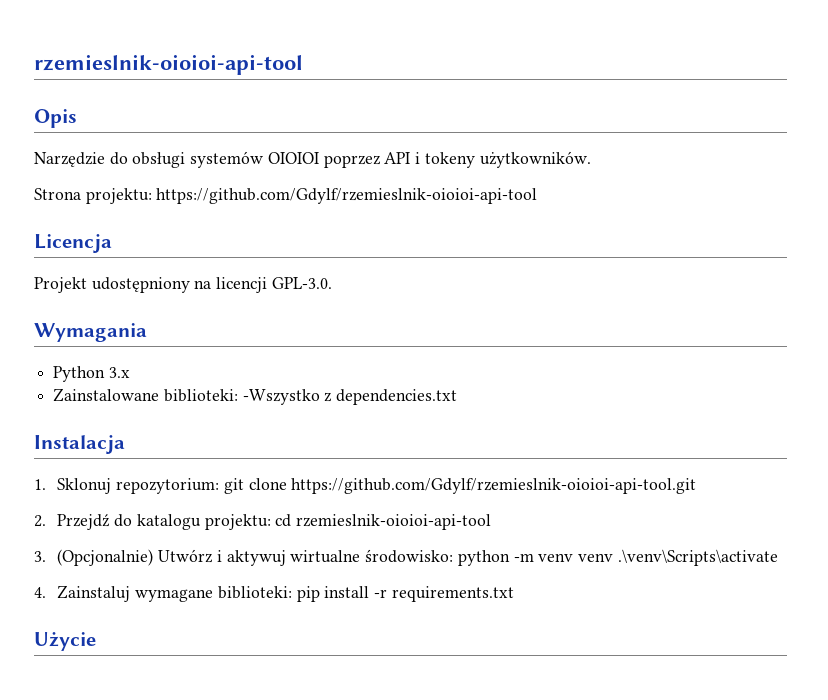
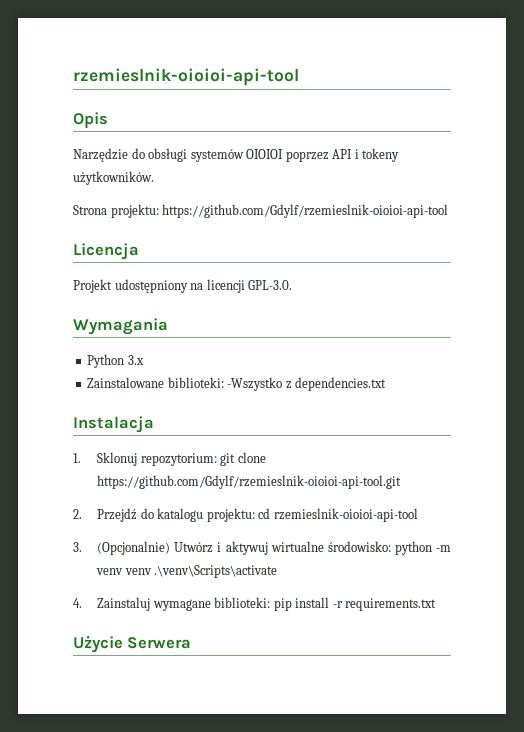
(96, 641) none -> [127,637,192,649] Serwera

